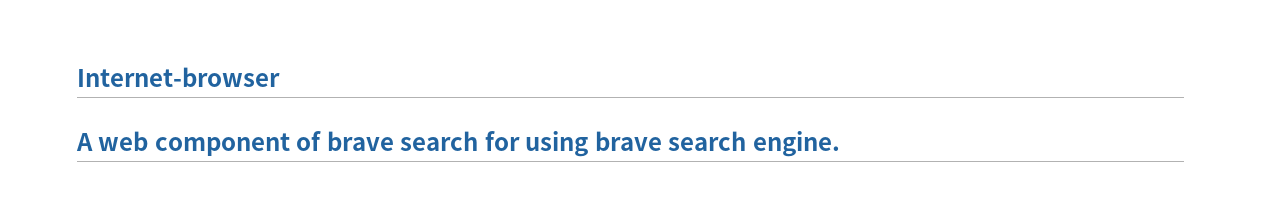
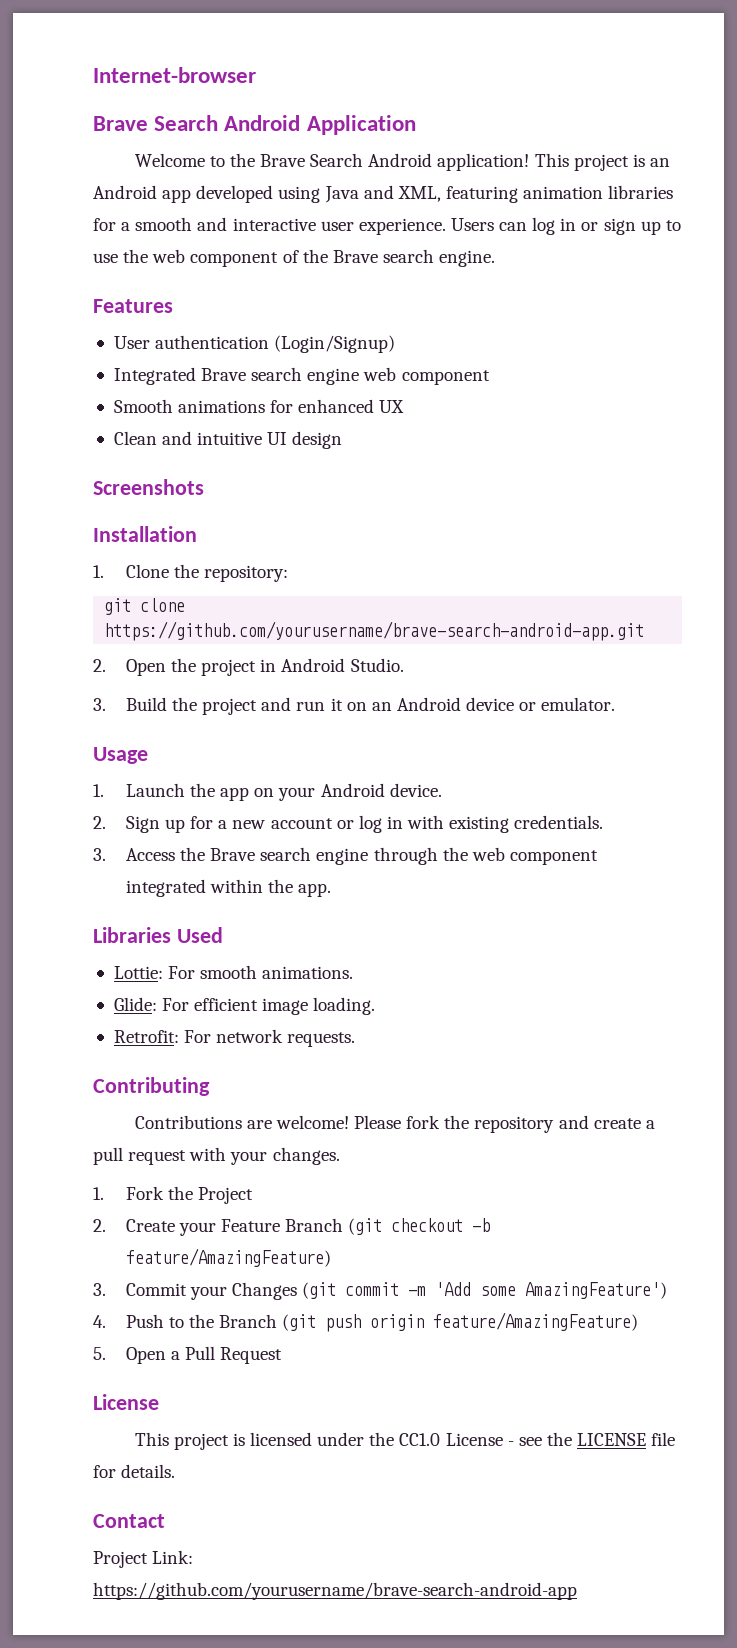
[76,131,840,157] A web component of brave search for using brave search engine. -> [93,115,416,135] [134,153,670,171] [93,185,674,203] [93,217,681,235] [93,249,496,267] [93,299,173,313] [113,335,396,353] [113,367,490,385] [113,399,405,413] [113,431,343,449] [93,479,204,495] [93,526,197,542] [93,564,289,582] [104,598,186,615] [104,621,645,641] [93,658,404,676] [93,697,616,715] [93,747,148,764] [93,783,442,801] [93,815,604,833] [93,847,599,865] [125,879,332,897] [93,927,223,943] [113,965,354,979] [113,997,376,1015] [113,1029,356,1047] [93,1077,210,1096] [134,1115,655,1133] [93,1147,340,1165] [93,1186,254,1204] [93,1218,491,1236] [125,1248,331,1267] [93,1282,668,1300] [93,1312,639,1332] [93,1346,283,1364] [93,1394,159,1410] [134,1432,676,1450] [93,1464,176,1478] [93,1514,165,1528] [93,1550,194,1568] [93,1582,577,1600] Brave Search Android Application // Welcome to the Brave Search Android application! This project is an Android app developed using Java and XML, featuring animation libraries for a smooth and interactive user experience. Users can log in or sign up to use the web component of the Brave search engine. // Features // User authentication (Login/Signup) // Integrated Brave search engine web component // Smooth animations for enhanced UX // Clean and intuitive UI design // Screenshots // Installation // 1. Clone the repository: // git clone https://github.com/yourusername/brave-search-android-app.git // 2. Open the project in Android Studio. // 3. Build the project and run it on an Android device or emulator. // Usage // 1. Launch the app on your Android device. // 2. Sign up for a new account or log in with existing credentials. // 3. Access the Brave search engine through the web component integrated within the app. // Libraries Used // Lottie: For smooth animations. // Glide: For efficient image loading. // Retrofit: For network requests. // Contributing // Contributions are welcome! Please fork the repository and create a pull request with your changes. // 1. Fork the Project // 2. Create your Feature Branch (git checkout -b feature/AmazingFeature) // 3. Commit your Changes (git commit -m 'Add some AmazingFeature') // 4. Push to the Branch (git push origin feature/AmazingFeature) // 5. Open a Pull Request // License // This project is licensed under the CC1.0 License - see the LICENSE file for details. // Contact // Project Link: https://github.com/yourusername/brave-search-android-app

